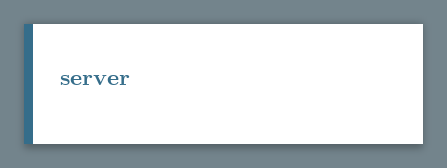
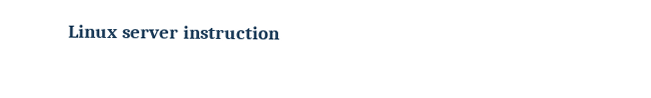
[60,75,130,85] server -> [68,24,281,40] Linux server instruction

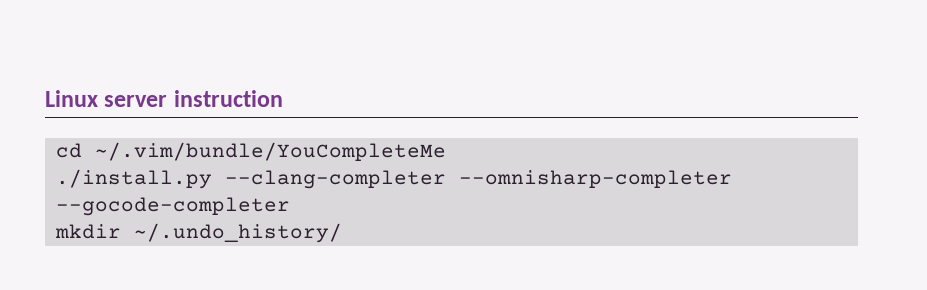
(281, 32) none -> [55,142,446,161] [55,169,732,189] [55,197,290,216] [54,223,342,243] // cd ~/.vim/bundle/YouCompleteMe // ./install.py --clang-completer --omnisharp-completer --gocode-completer // mkdir ~/.undo_history/

